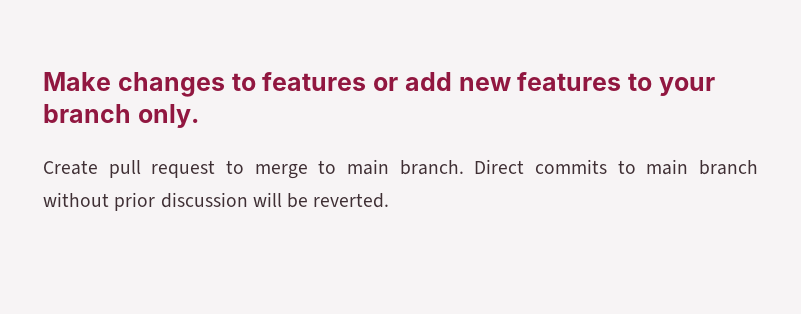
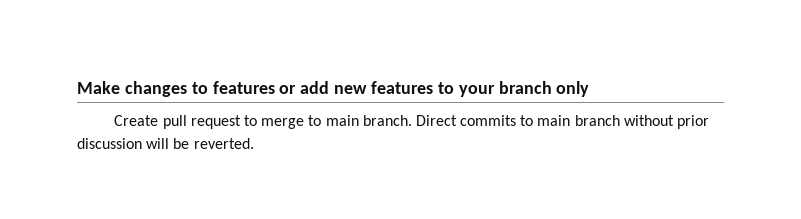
[137,104,199,128] only. -> [556,81,590,97] only

